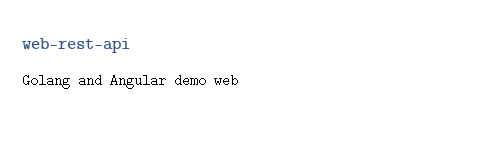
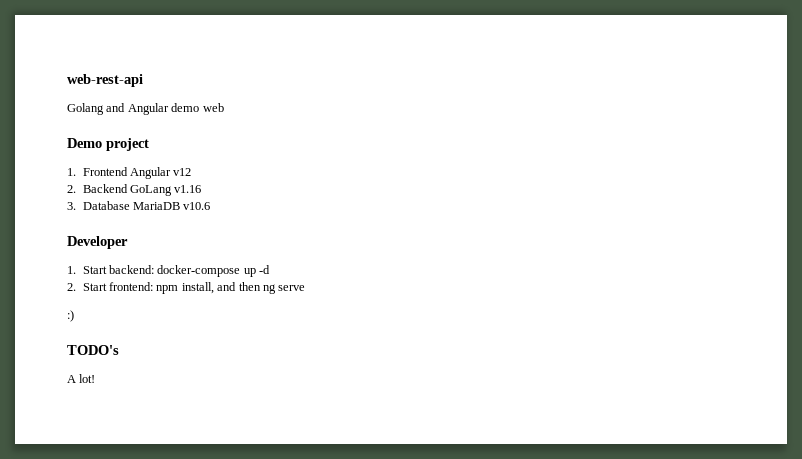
(238, 80) none -> [67,138,149,151] [67,167,192,179] [67,184,202,196] [67,201,211,210] [67,236,128,249] [67,265,271,277] [67,282,306,294] [67,310,74,322] [67,345,119,355] [67,374,96,383] // Demo project // 1. Frontend Angular v12 // 2. Backend GoLang v1.16 // 3. Database MariaDB v10.6 // Developer // 1. Start backend: docker-compose up -d // 2. Start frontend: npm install, and then ng serve // :) // TODO's // A lot!

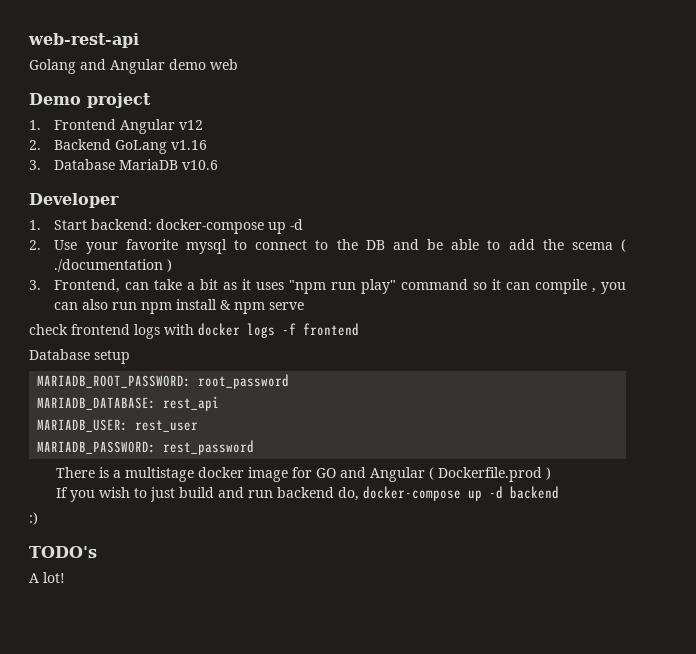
[82,282,306,294] Start frontend: npm install, and then ng serve -> [54,239,627,254] [54,259,173,272] [29,279,626,294] [54,299,305,314] [29,323,359,339] [29,349,130,364] [37,374,290,389] [37,396,220,411] [37,419,199,432] [37,440,255,455] [55,467,551,482] [55,486,559,502] Use your favorite mysql to connect to the DB and be able to add the scema ( ./documentation ) // 3. Frontend, can take a bit as it uses "npm run play" command so it can compile , you can also run npm install & npm serve // check frontend logs with docker logs -f frontend // Database setup // MARIADB_ROOT_PASSWORD: root_password // MARIADB_DATABASE: rest_api // MARIADB_USER: rest_user // MARIADB_PASSWORD: rest_password // There is a multistage docker image for GO and Angular ( Dockerfile.prod ) // If you wish to just build and run backend do, docker-compose up -d backend

